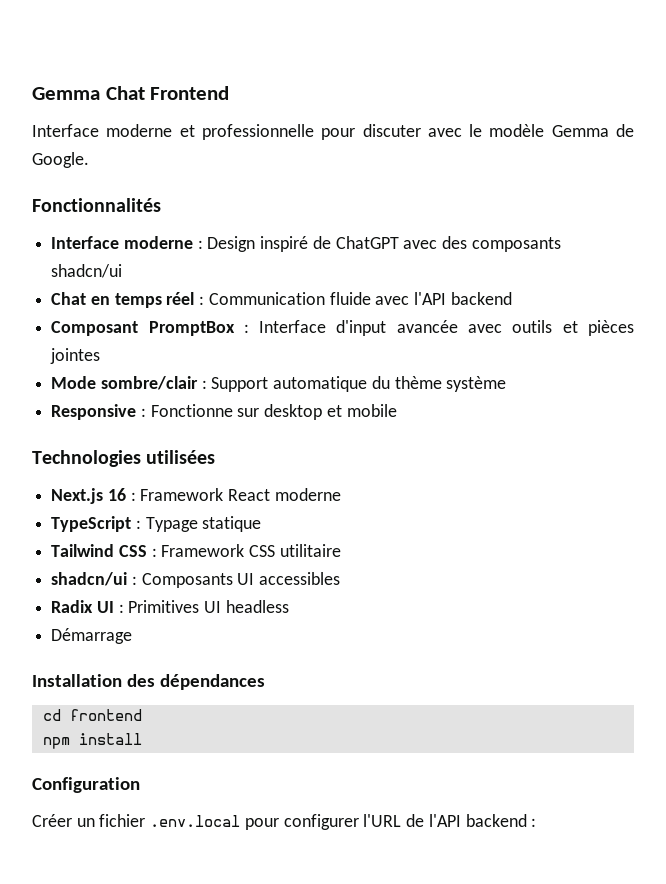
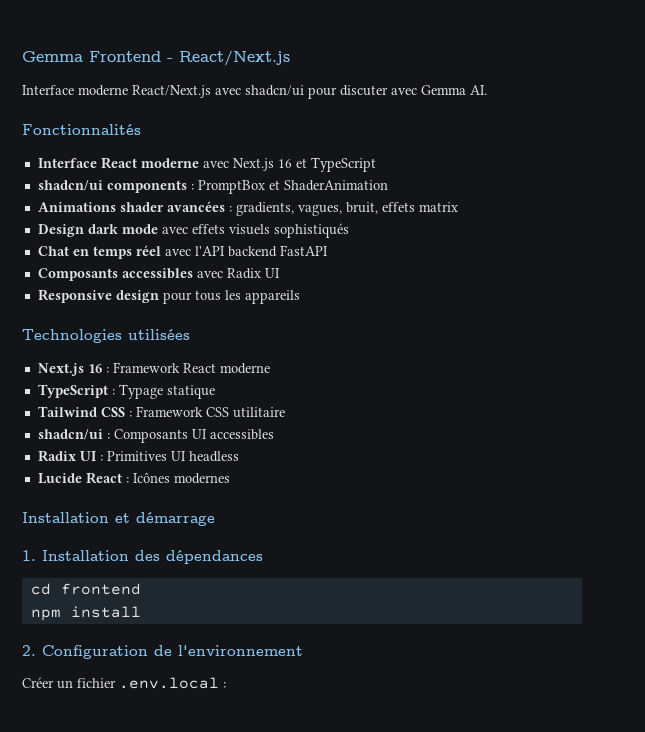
[32,86,145,100] Gemma Chat -> [22,51,83,62] Gemma
[32,124,634,140] [32,152,89,168] [32,198,161,212] [51,236,561,252] [51,264,123,278] // Interface moderne et professionnelle pour discuter avec le modèle Gemma de Google. // Fonctionnalités // Interface moderne : Design inspiré de ChatGPT avec des composants shadcn/ui -> [167,50,290,66] [22,85,487,99] [22,124,141,135] [37,157,376,172] [37,180,388,194] [37,201,458,216] [37,223,349,238] - React/Next.js // Interface moderne React/Next.js avec shadcn/ui pour discuter avec Gemma AI. // Fonctionnalités // Interface React moderne avec Next.js 16 et TypeScript // shadcn/ui components : PromptBox et ShaderAnimation // Animations shader avancées : gradients, vagues, bruit, effets matrix // Design dark mode avec effets visuels sophistiqués
[199,292,371,305] : Communication fluide -> (161, 250) none
[51,320,634,336] [50,348,101,364] [51,376,507,392] [51,404,397,420] // Composant PromptBox : Interface d'input avancée avec outils et pièces jointes // Mode sombre/clair : Support automatique du thème système // Responsive : Fonctionne sur desktop et mobile -> [279,245,328,256] [37,268,280,281] [37,289,300,304] FastAPI // Composants accessibles avec Radix UI // Responsive design pour tous les appareils
[51,628,133,644] Démarrage // -> [37,472,230,484] [22,512,215,526] [22,550,36,561] Lucide React : Icônes modernes // Installation et démarrage // 1.
(142, 739) none -> [22,645,36,656] 2.
(140, 785) none -> [154,645,303,656] de l'environnement
[244,814,527,830] pour configurer l'URL de l'API backend -> (219, 683) none

